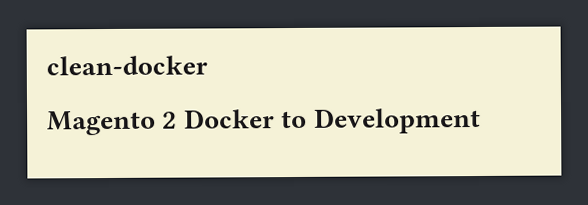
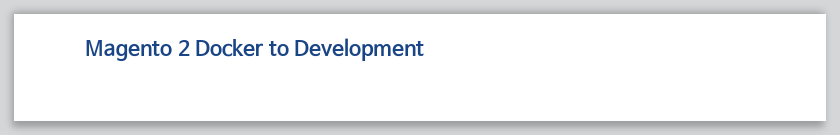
[46,55,208,76] clean-docker // -> (85, 50) none

